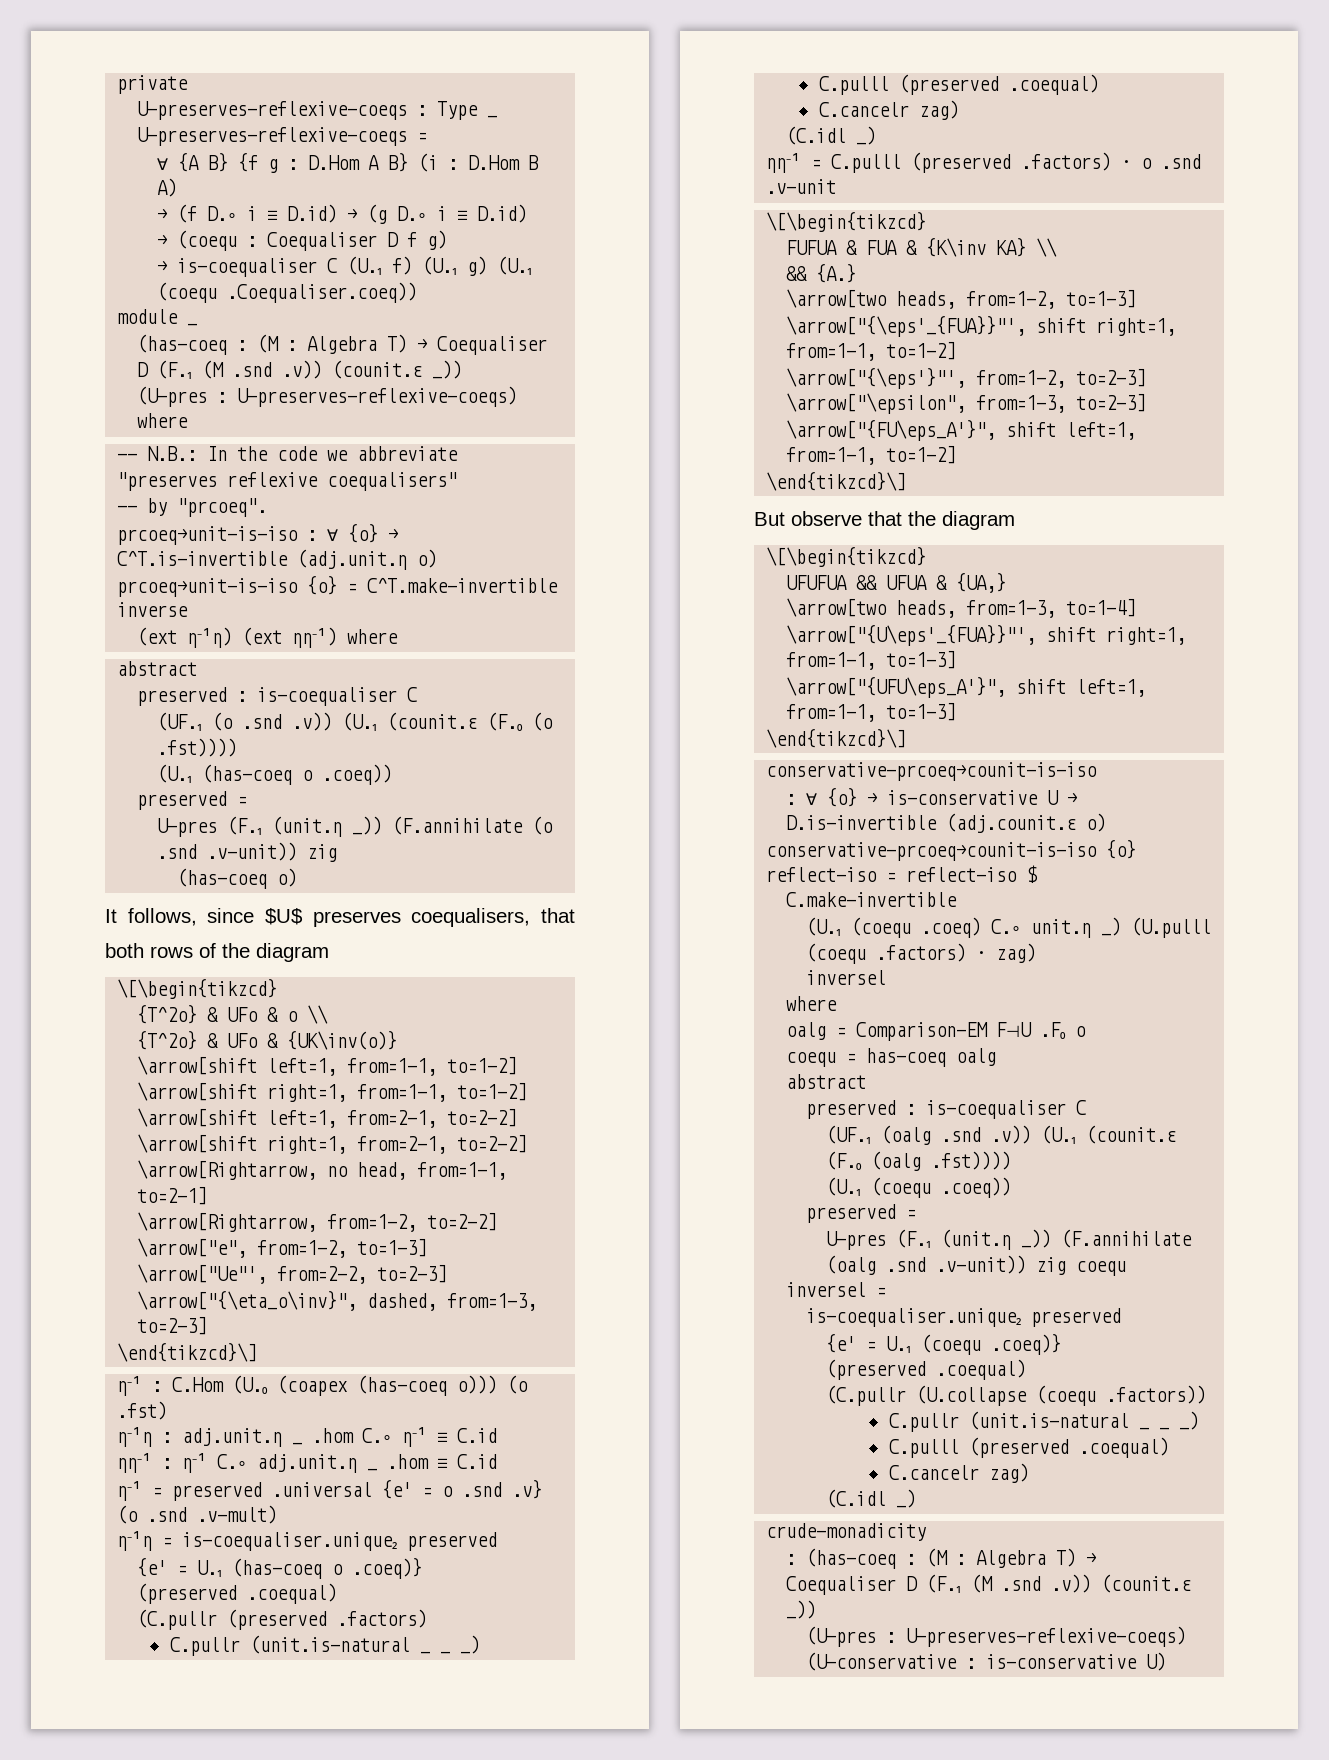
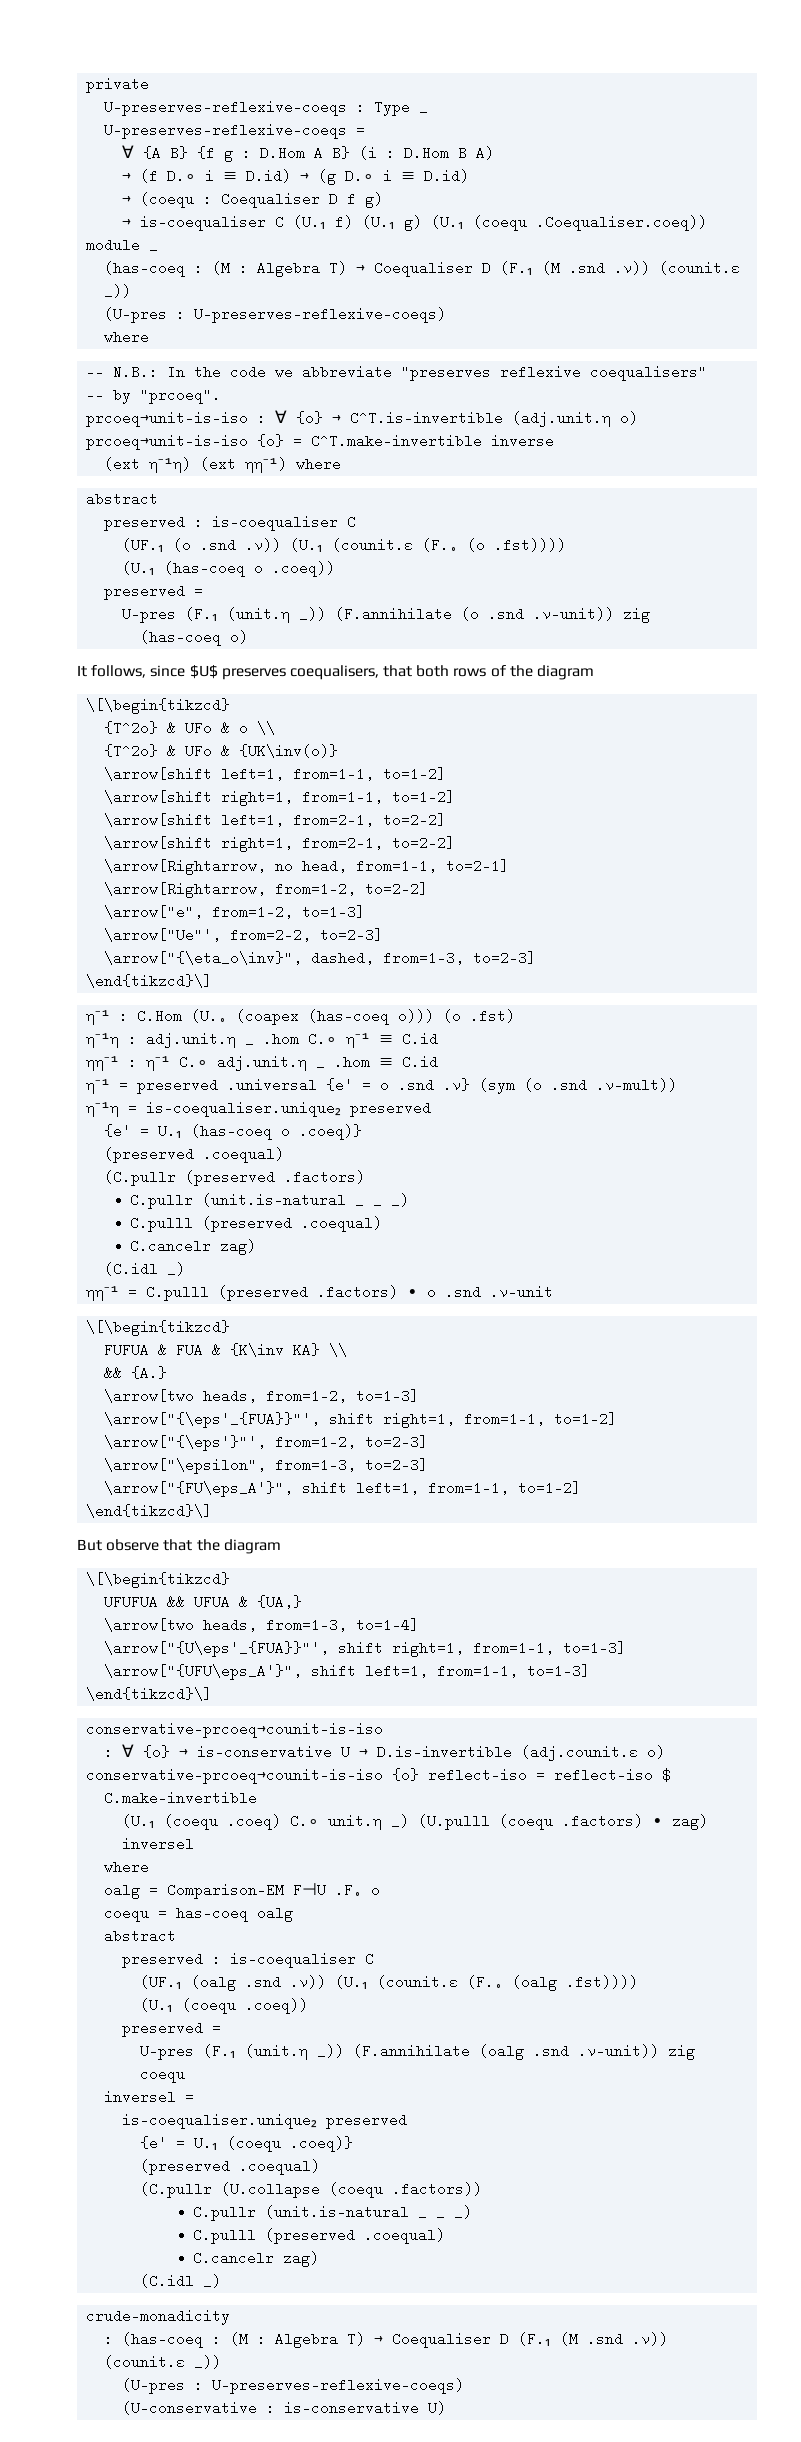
[117,1505,278,1524] (o .snd .ν-mult) -> [479,1078,678,1094] (sym (o .snd .ν-mult))

